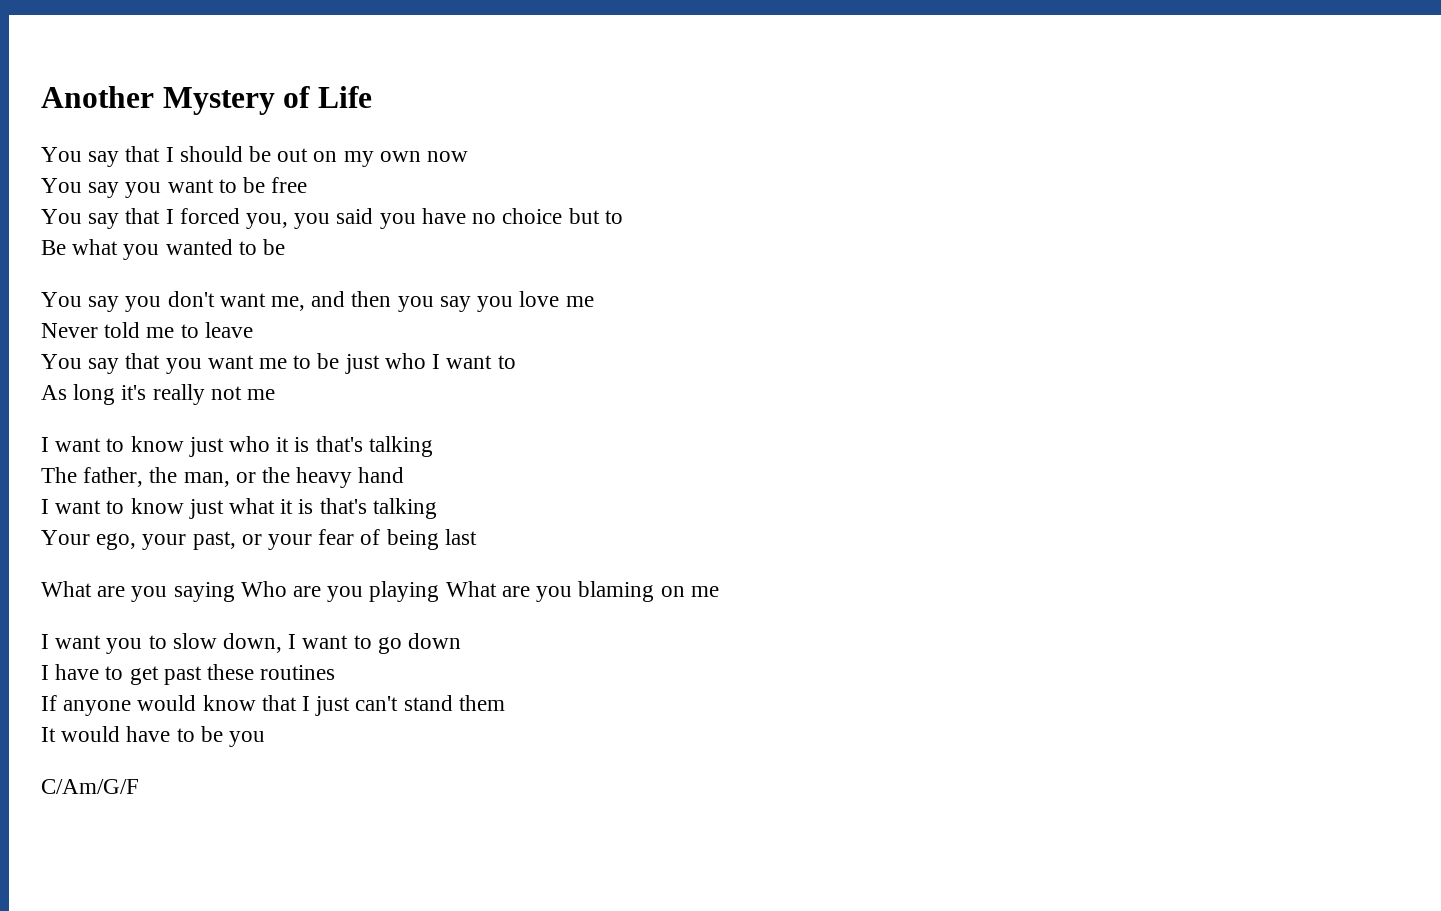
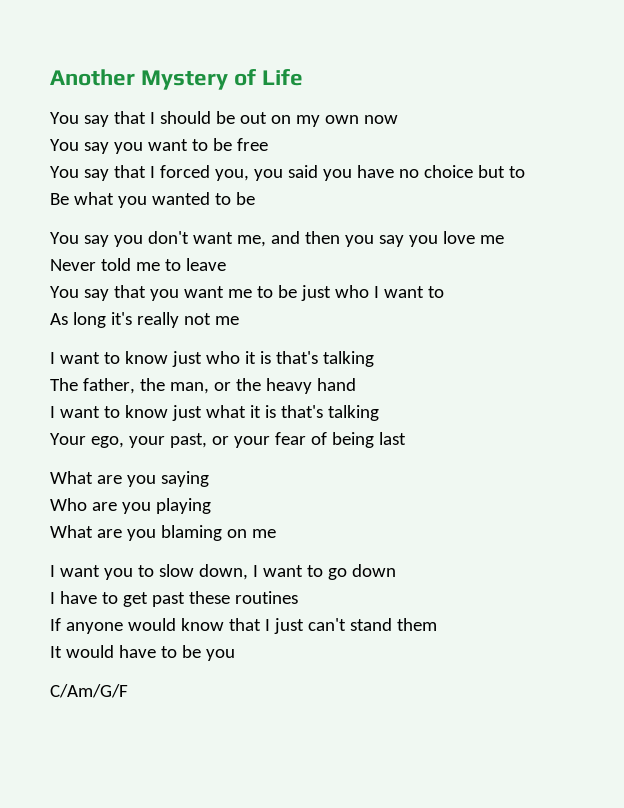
(235, 592) none -> (209, 479) //
(440, 591) none -> (211, 506) //

